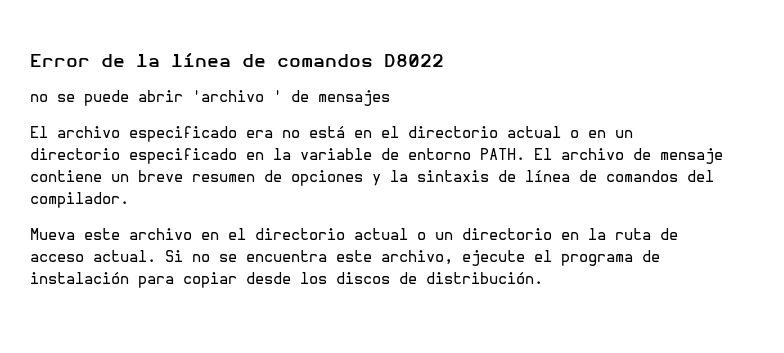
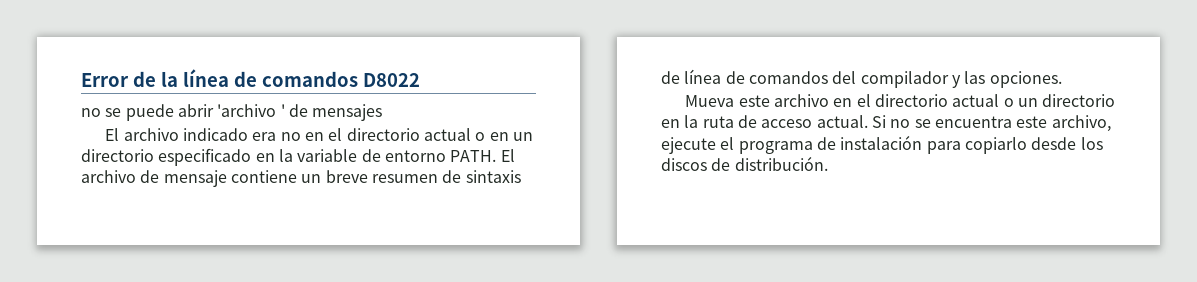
[129,126,237,142] especificado -> [183,128,249,141] indicado
[309,126,345,138] está -> (301, 136) none
[291,170,408,186] opciones y la -> (462, 176) none
[30,192,129,208] compilador. -> [860,71,1062,88] compilador y las opciones.
[183,272,237,288] copiar -> [964,137,1027,154] copiarlo

